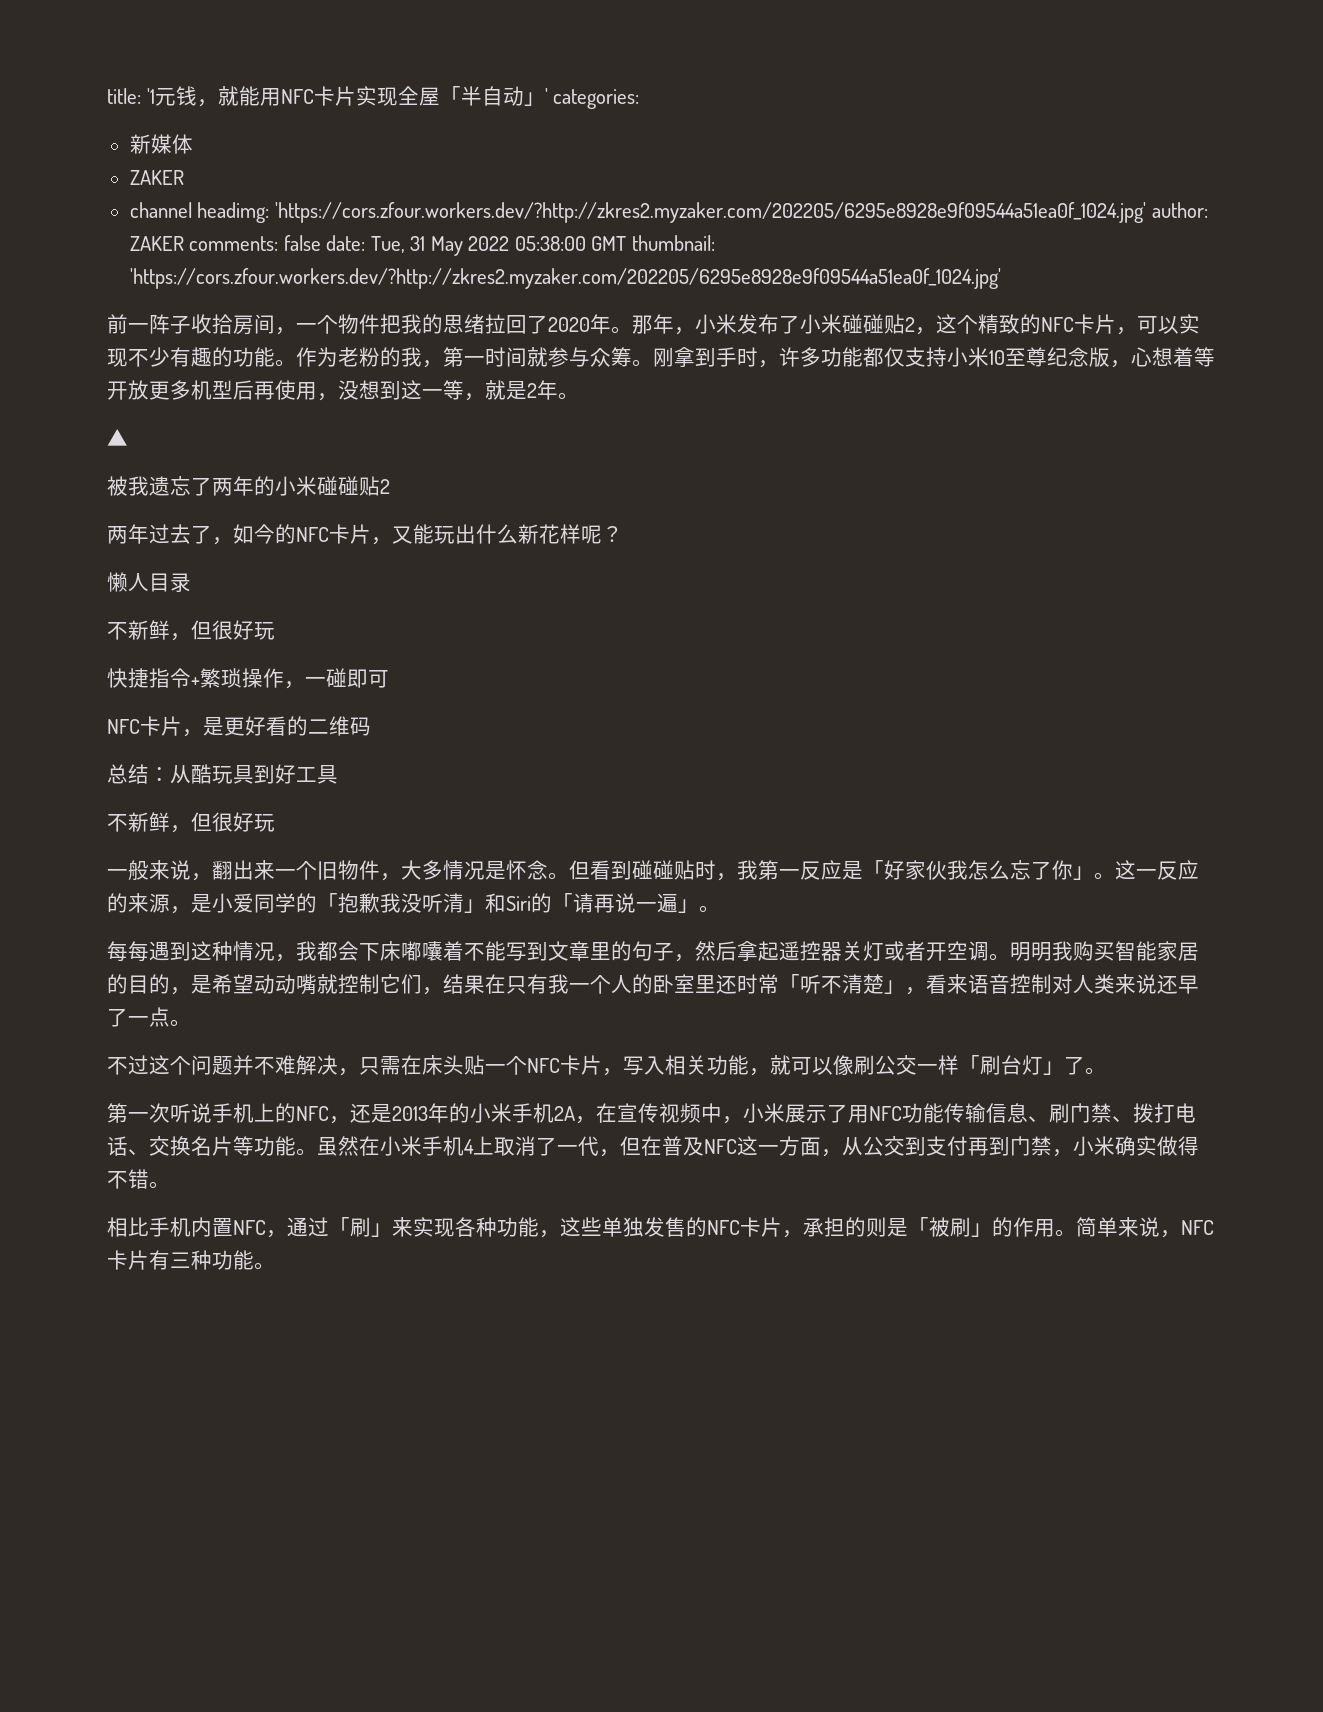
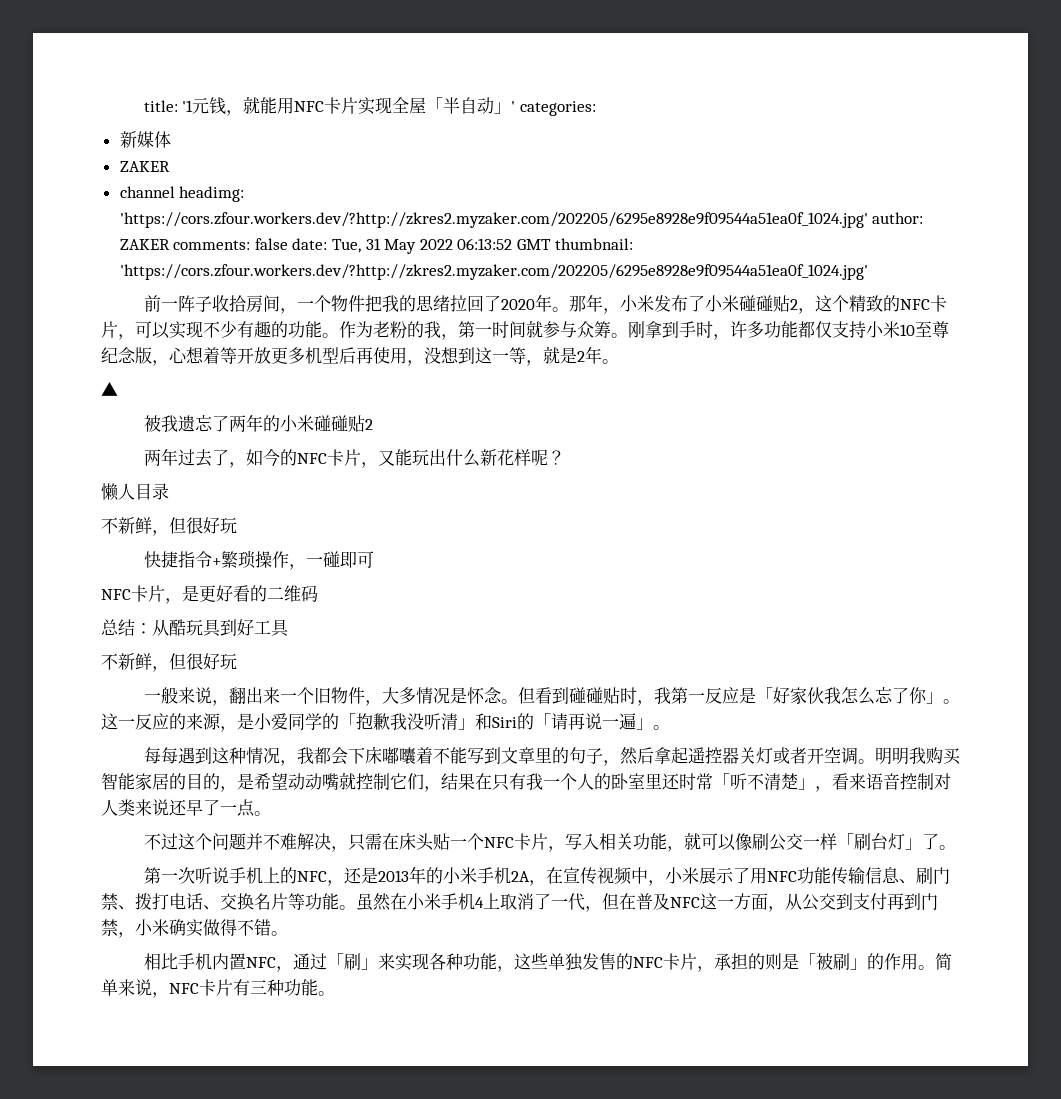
[514,236,586,251] 05:38:00 -> [457,238,513,250] 06:13:52

